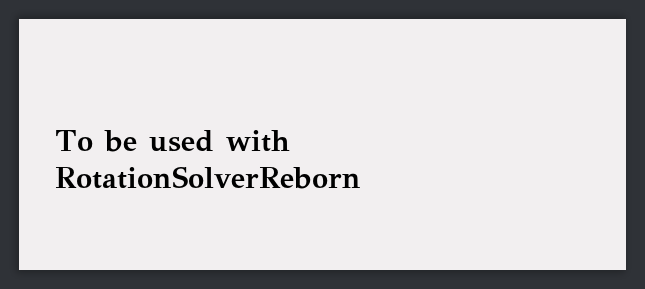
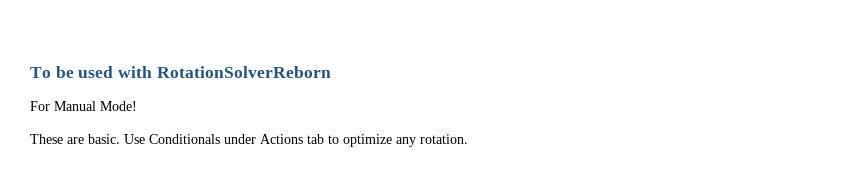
(361, 177) none -> [30,101,137,111] [30,134,468,147] // For Manual Mode! // These are basic. Use Conditionals under Actions tab to optimize any rotation.

